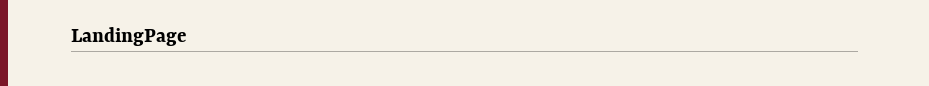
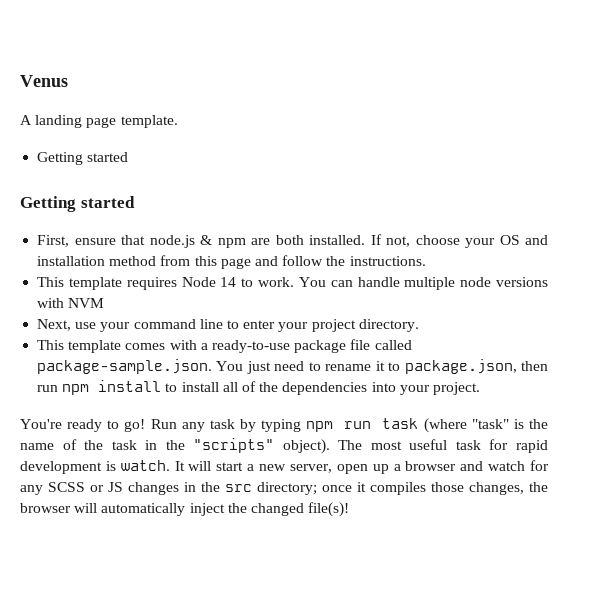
[71,27,186,46] LandingPage -> [20,75,68,87] [20,115,178,128] [37,152,129,165] [20,196,135,212] [37,234,548,248] [37,255,426,269] [37,277,548,290] [37,298,105,308] [37,319,419,332] [37,339,412,353] [37,359,548,374] [37,380,480,395] [20,418,548,433] [20,438,548,454] [20,460,550,474] [20,482,548,495] [20,502,350,517] Venus // A landing page template. // Getting started // Getting started // First, ensure that node.js & npm are both installed. If not, choose your OS and installation method from this page and follow the instructions. // This template requires Node 14 to work. You can handle multiple node versions with NVM // Next, use your command line to enter your project directory. // This template comes with a ready-to-use package file called package-sample.json. You just need to rename it to package.json, then run npm install to install all of the dependencies into your project. // You're ready to go! Run any task by typing npm run task (where "task" is the name of the task in the "scripts" object). The most useful task for rapid development is watch. It will start a new server, open up a browser and watch for any SCSS or JS changes in the src directory; once it compiles those changes, the browser will automatically inject the changed file(s)!

